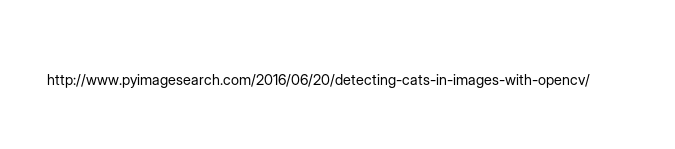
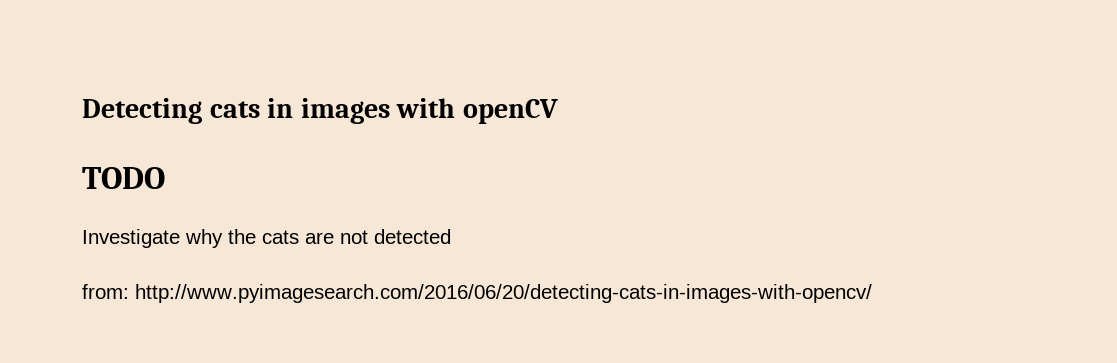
(47, 81) none -> [82,98,558,124] [82,167,165,189] [82,229,451,248] [82,284,129,299] Detecting cats in images with openCV // TODO // Investigate why the cats are not detected // from:

